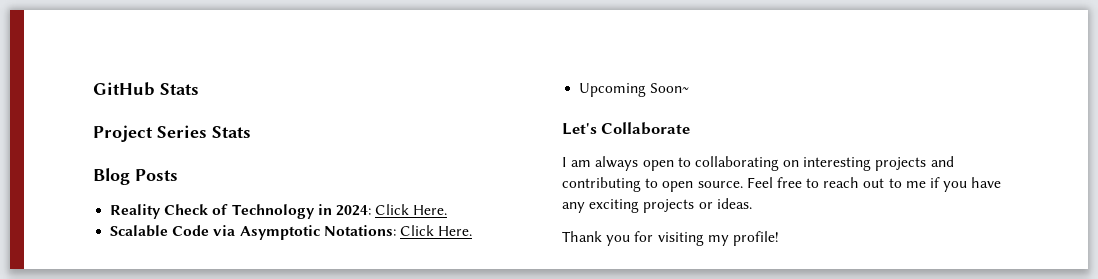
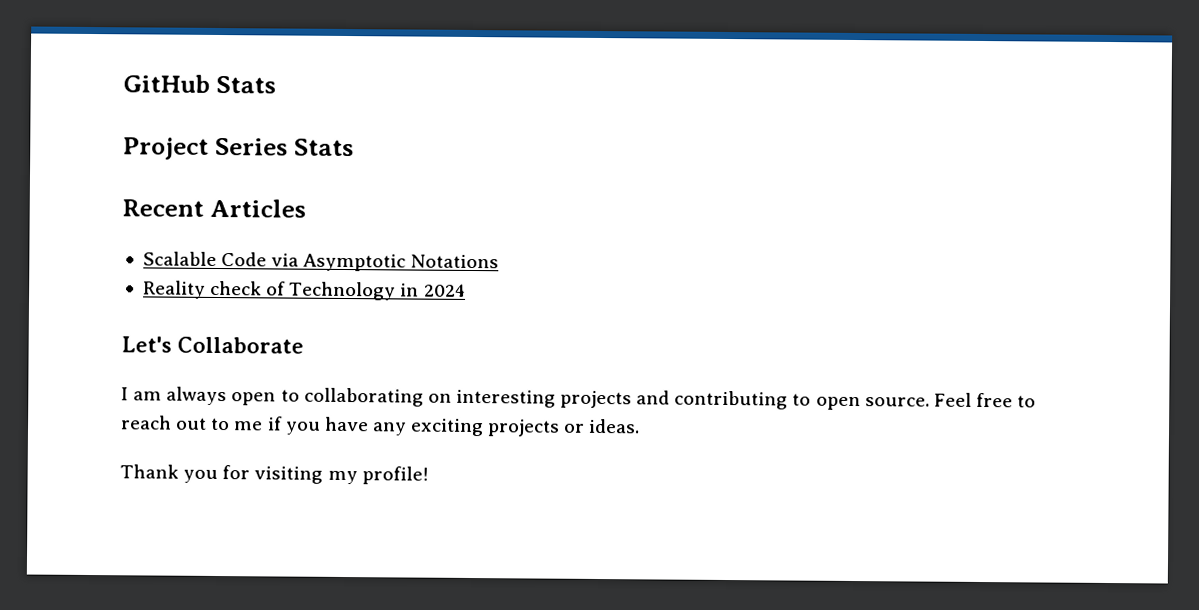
[93,168,178,185] [110,204,448,219] [110,225,473,240] [579,83,690,97] Blog Posts // Reality Check of Technology in 2024: Click Here. // Scalable Code via Asymptotic Notations: Click Here. // Upcoming Soon~ -> [122,198,306,218] [142,251,500,272] [142,280,466,301] Recent Articles // Scalable Code via Asymptotic Notations // Reality check of Technology in 2024

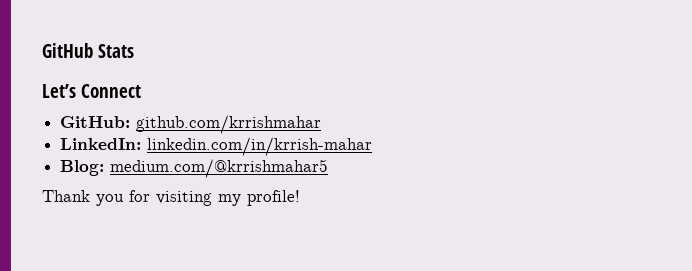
[123,137,354,160] [122,198,306,218] [142,251,500,272] [142,280,466,301] [121,336,304,354] [121,386,1037,411] [121,415,641,437] Project Series Stats // Recent Articles // Scalable Code via Asymptotic Notations // Reality check of Technology in 2024 // Let's Collaborate // I am always open to collaborating on interesting projects and contributing to open source. Feel free to reach out to me if you have any exciting projects or ideas. -> [42,84,141,98] [60,115,322,134] [60,137,373,156] [60,159,329,178] Let’s Connect // GitHub: github.com/krrishmahar // LinkedIn: linkedin.com/in/krrish-mahar // Blog: medium.com/@krrishmahar5

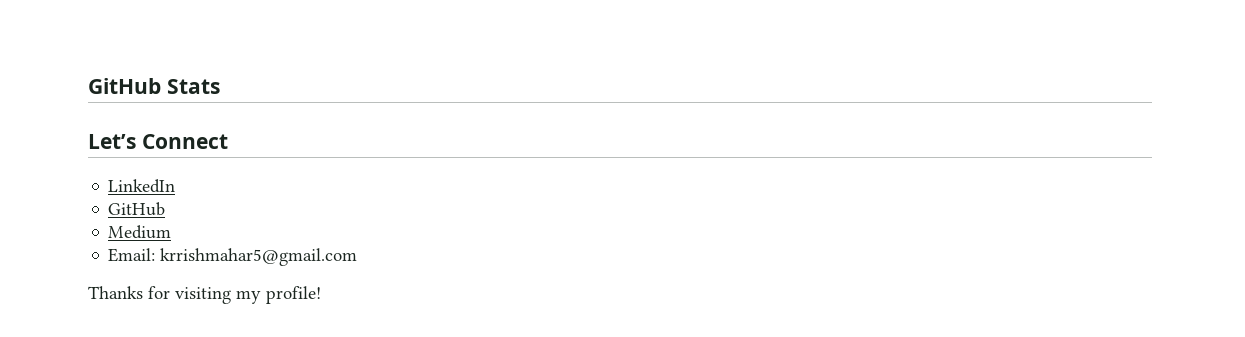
[60,115,322,134] [60,137,373,156] [60,159,329,178] [42,190,124,206] GitHub: github.com/krrishmahar // LinkedIn: linkedin.com/in/krrish-mahar // Blog: medium.com/@krrishmahar5 // Thank you -> [108,179,176,193] [108,202,166,216] [108,225,172,239] [108,248,358,266] [88,286,143,299] LinkedIn // GitHub // Medium // Email: krrishmahar5@gmail.com // Thanks

